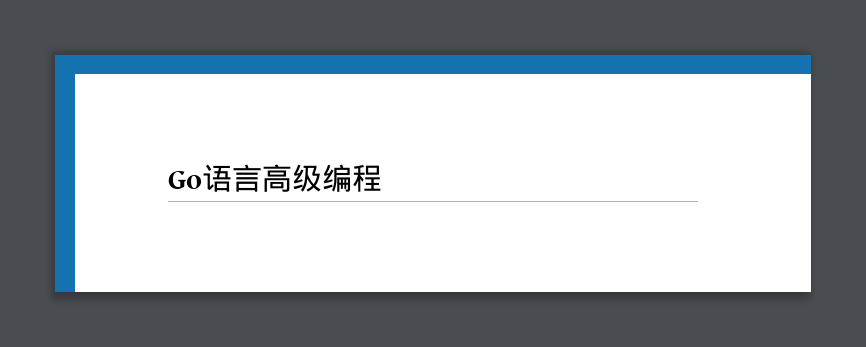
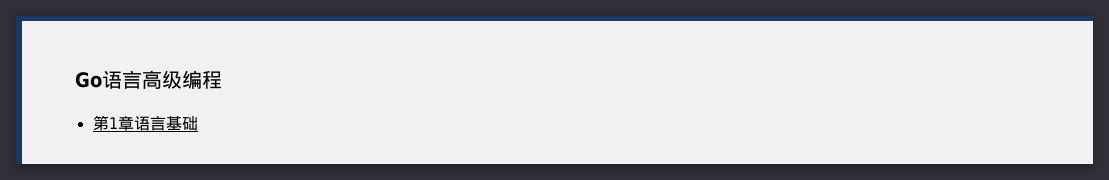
(382, 178) none -> [92,115,198,131] // 第1章语言基础

